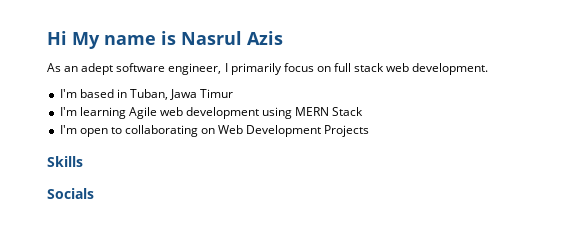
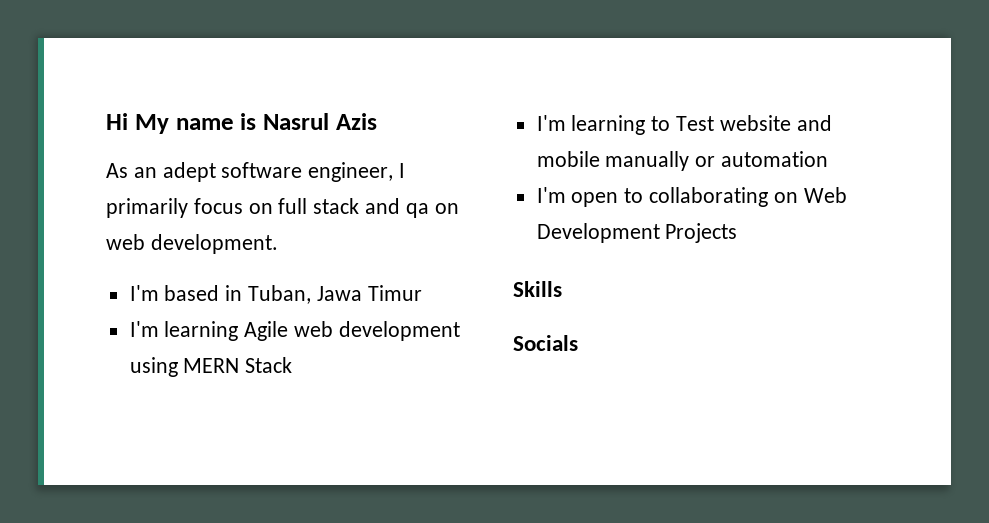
(385, 67) none -> [365,198,459,218] and qa on
(364, 111) none -> [536,115,832,135] [536,151,829,171] // I'm learning to Test website and mobile manually or automation

